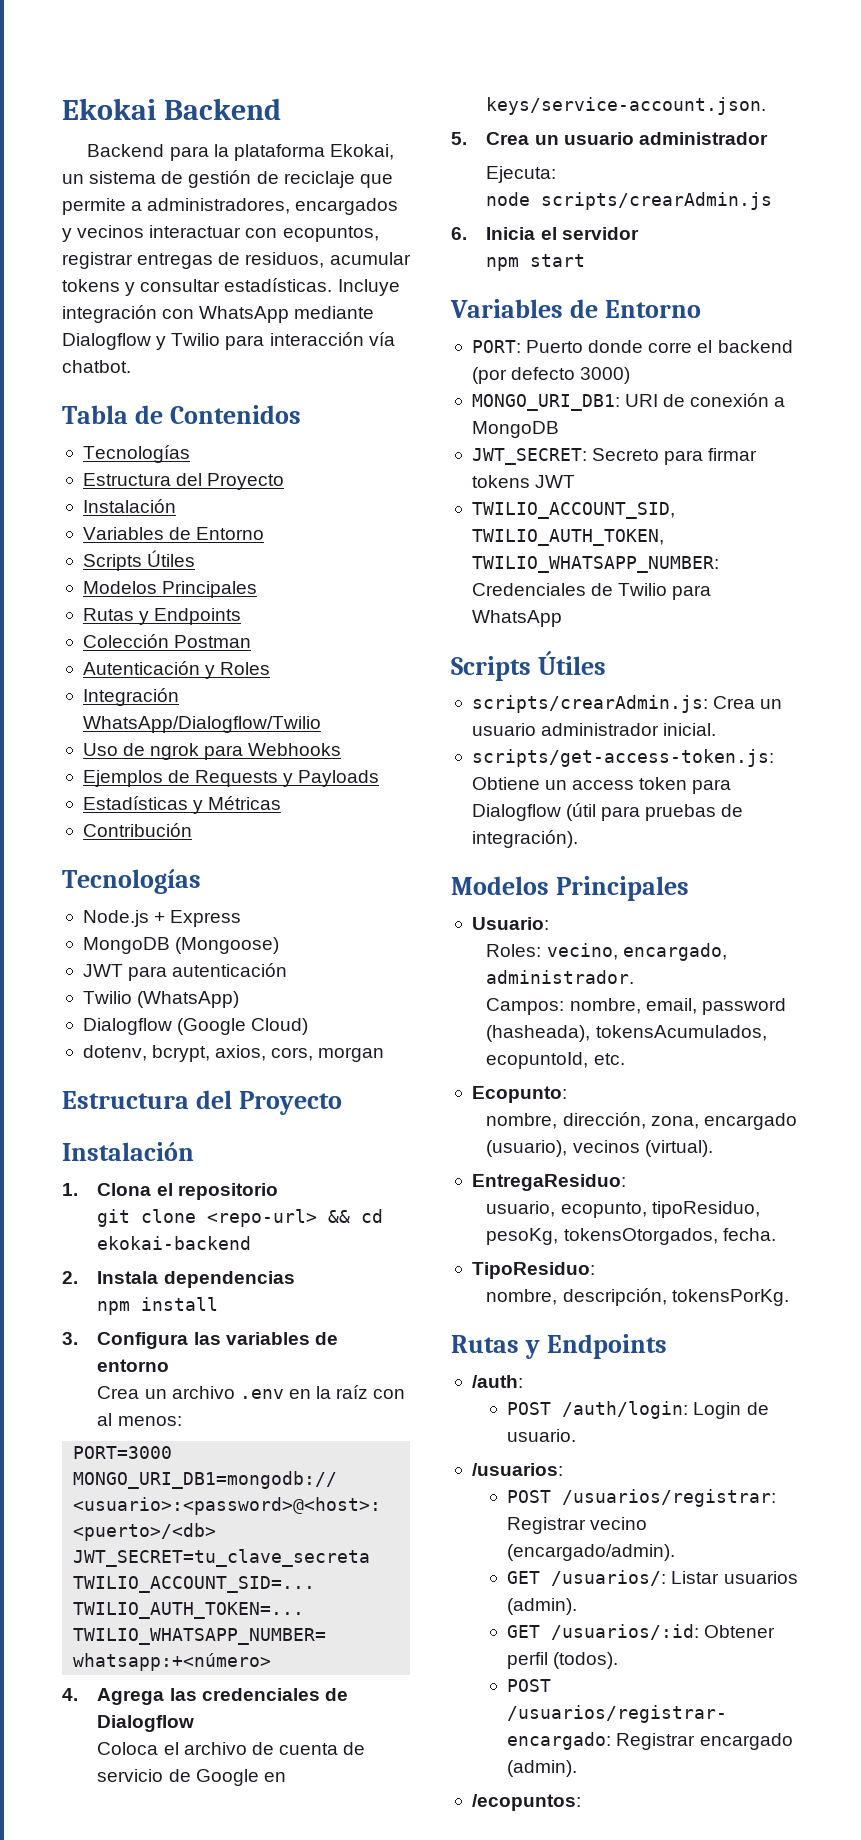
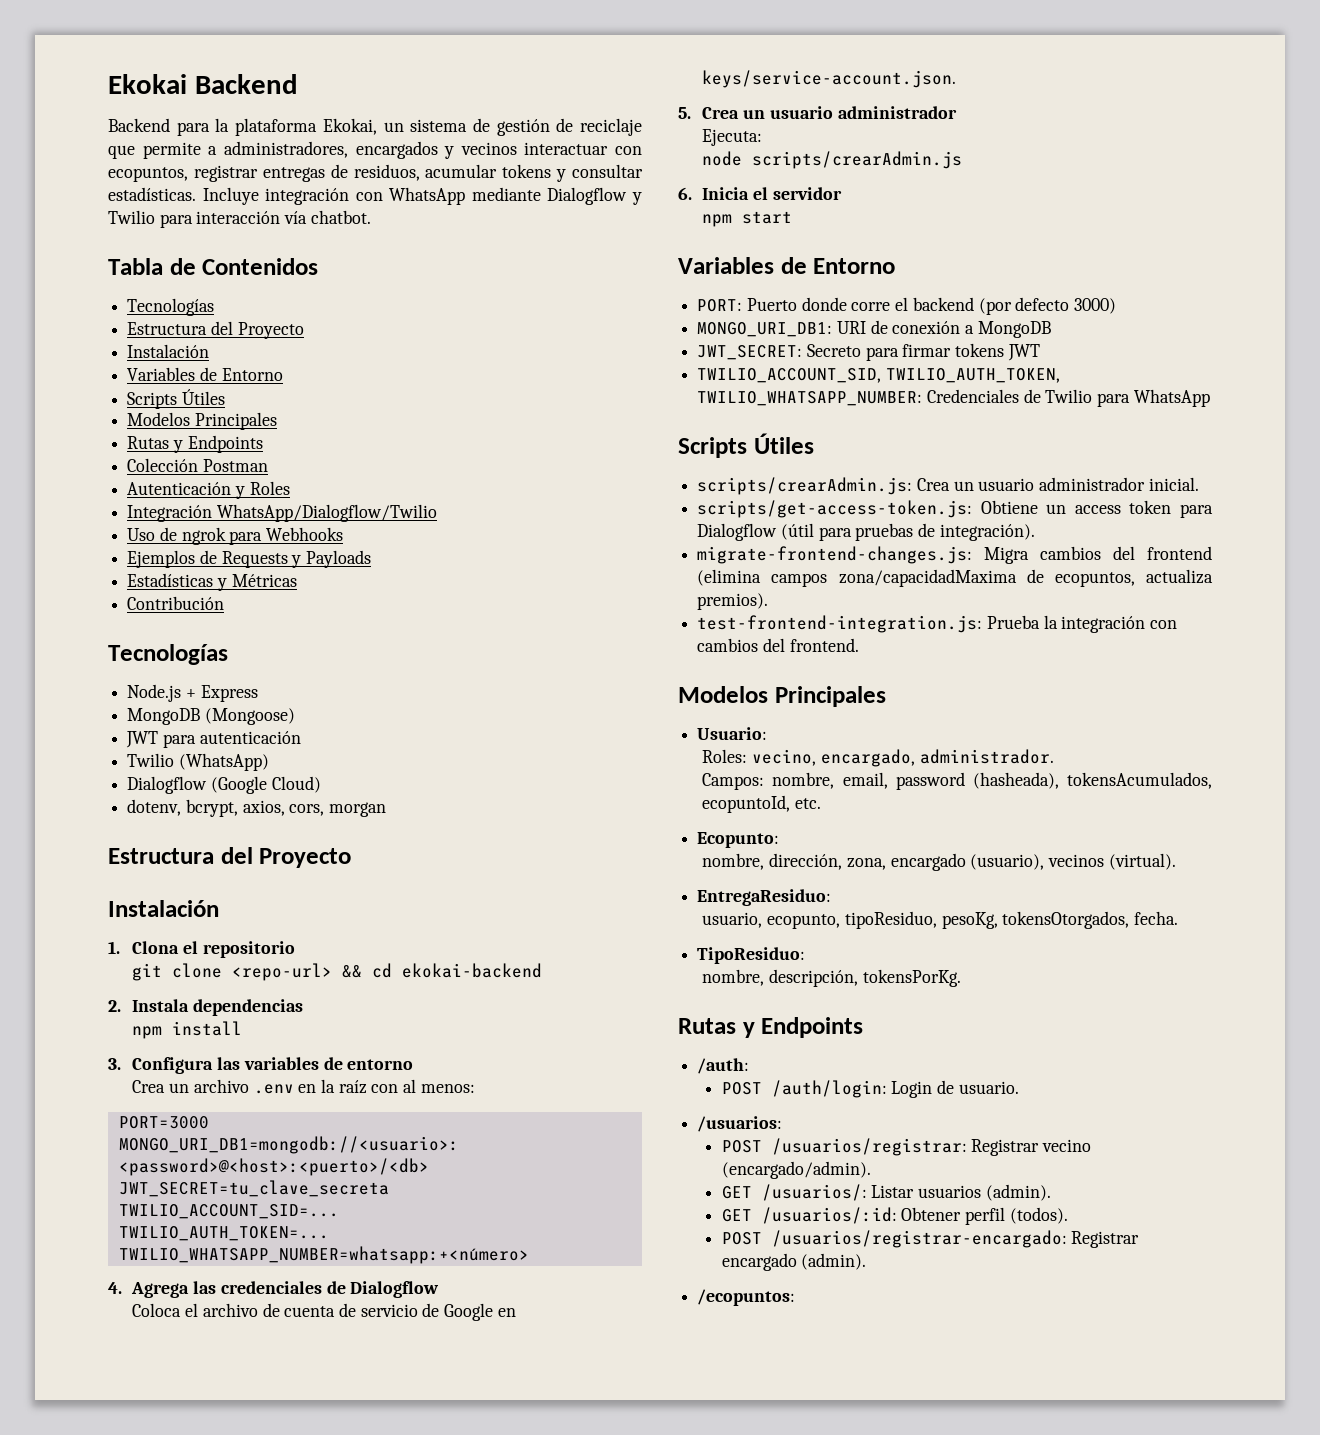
(578, 839) none -> [697,546,1212,564] [697,569,1213,587] [697,593,769,610] [697,615,1178,633] [697,638,859,652] // migrate-frontend-changes.js: Migra cambios del frontend (elimina campos zona/capacidadMaxima de ecopuntos, actualiza premios). // test-frontend-integration.js: Prueba la integración con cambios del frontend.

